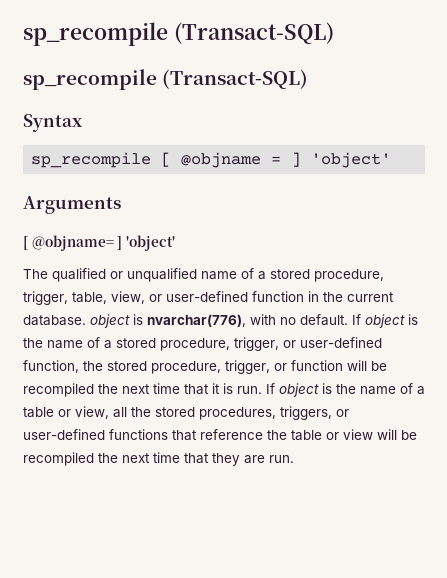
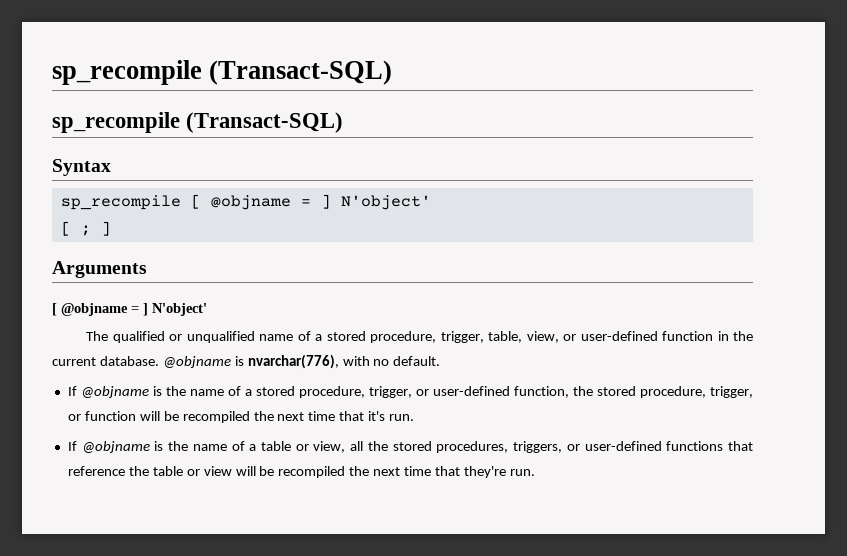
[311,152,392,168] [23,196,121,214] [23,235,175,251] 'object' // Arguments // [ @objname= ] 'object' -> [340,195,431,210] [60,221,111,236] [52,261,147,278] [52,303,207,316] N'object' // [ ; ] // Arguments // [ @objname = ] N'object'
[90,314,130,328] object -> [162,356,231,368] @objname
[352,314,405,328] If object -> [67,386,149,398] // If @objname
[212,383,319,397] it is run. If object -> [368,411,415,421] [67,441,150,453] it's run. // If @objname
[212,453,265,466] they are -> [463,466,506,478] they're

